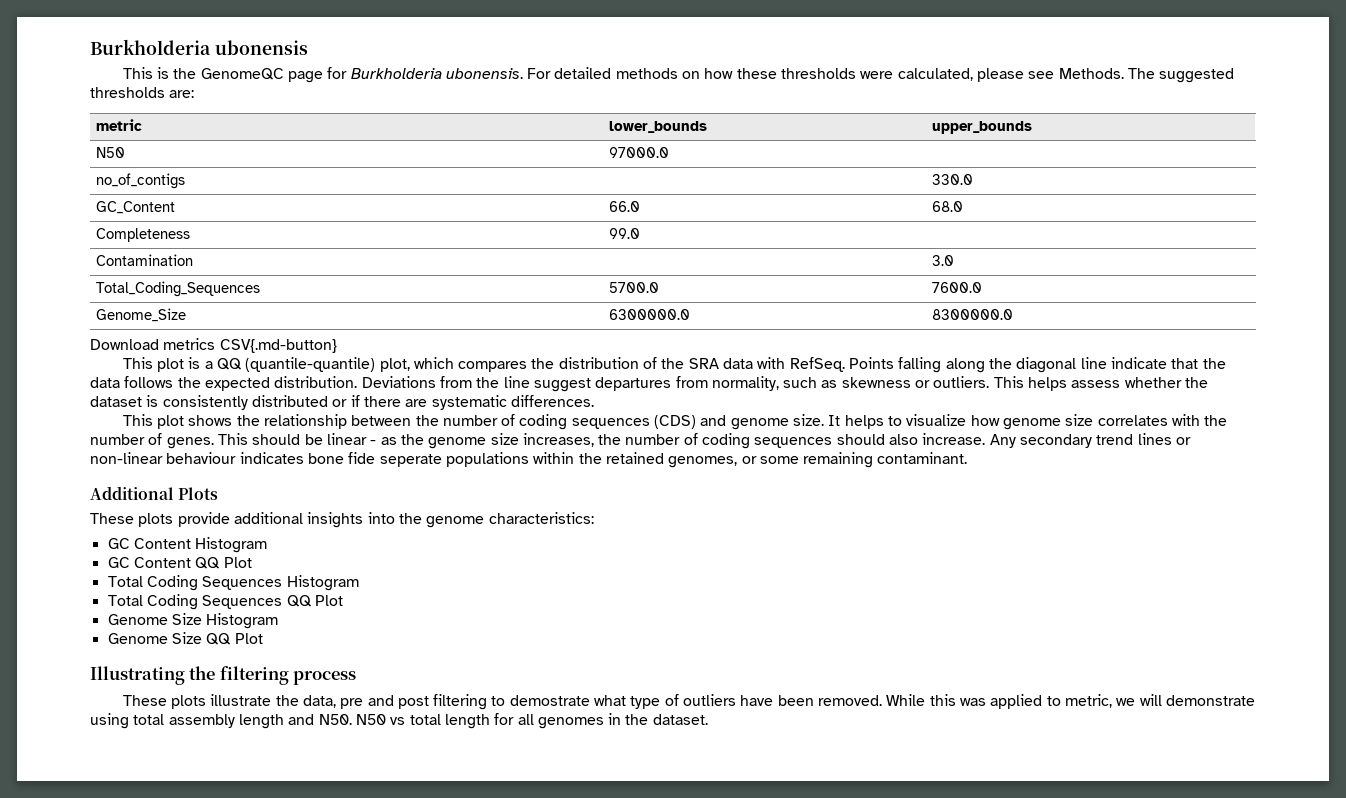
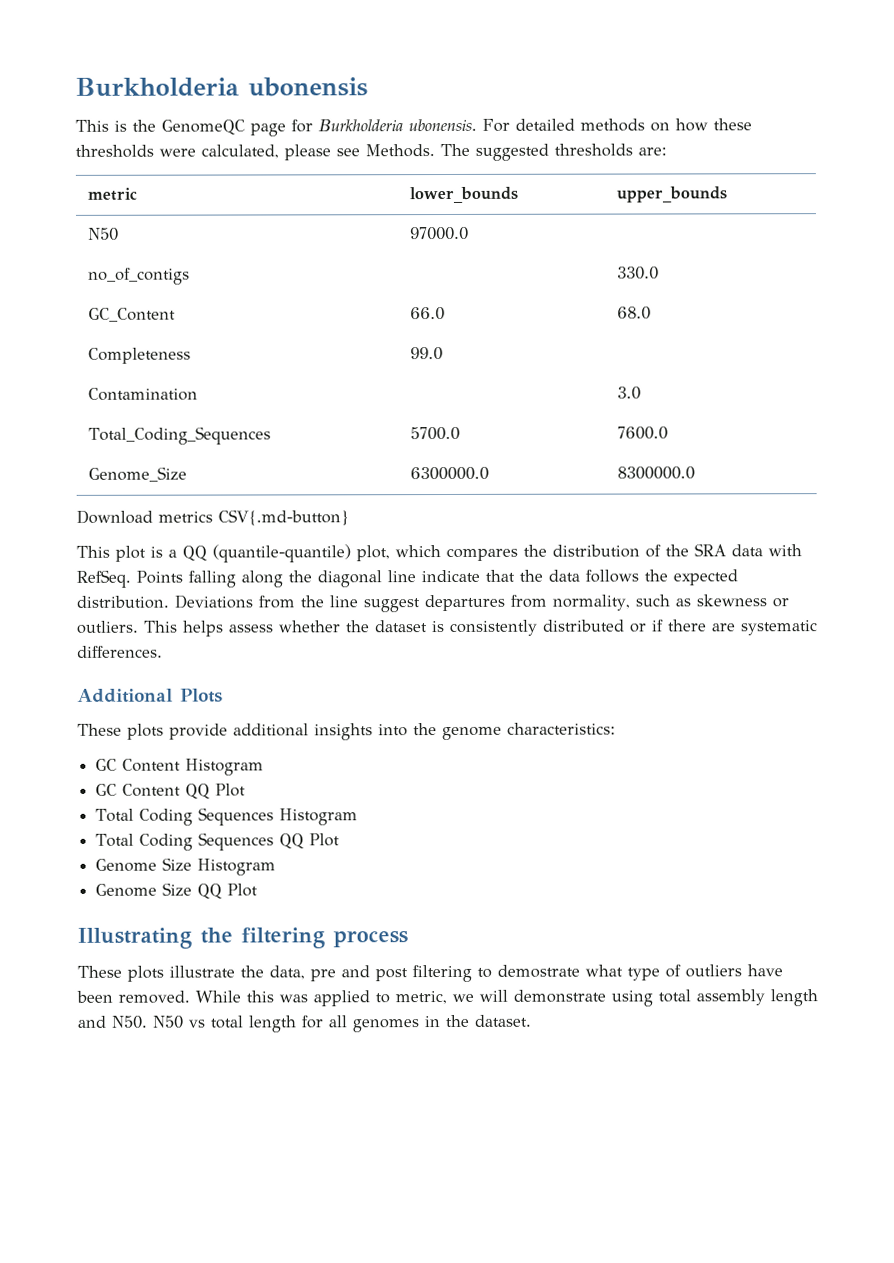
[122,414,1228,430] [90,433,1192,449] [90,452,968,468] // This plot shows the relationship between the number of coding sequences (CDS) and genome size. It helps to visualize how genome size correlates with the number of genes. This should be linear - as the genome size increases, the number of coding sequences should also increase. Any secondary trend lines or non-linear behaviour indicates bone fide seperate populations within the retained genomes, or some remaining contaminant. -> (163, 651) none

